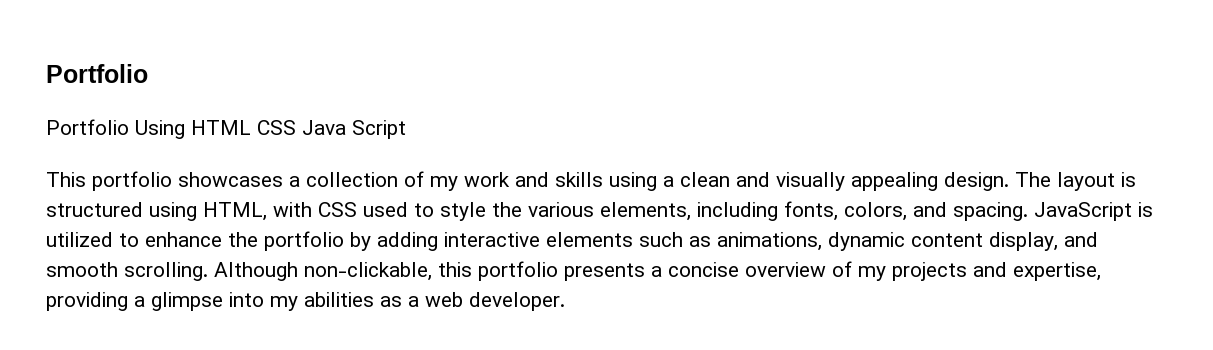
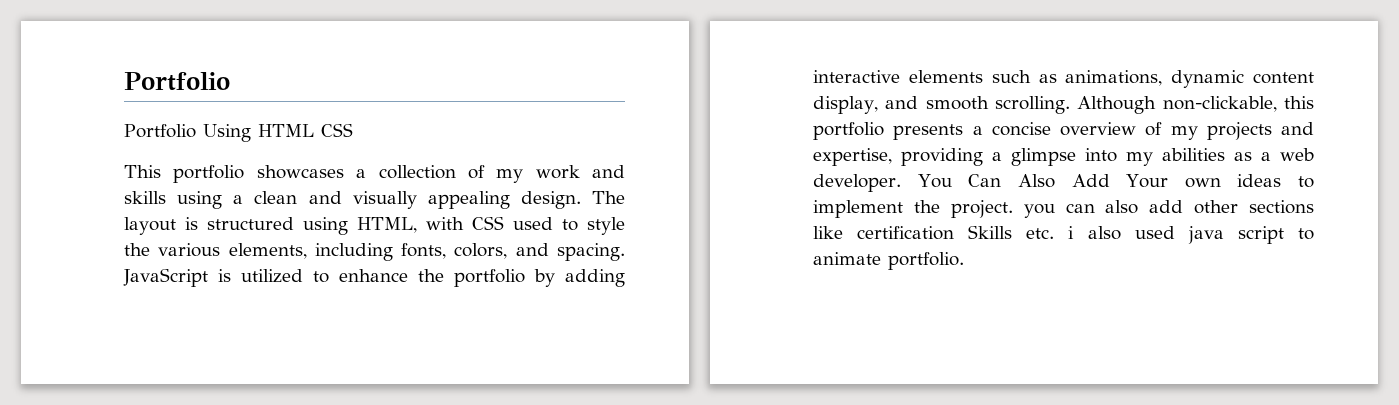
[302,120,406,139] Java Script -> (353, 130) none
(565, 301) none -> [917,174,1314,188] [813,200,1314,218] [813,225,1314,244] [813,252,964,270] You Can Also Add Your own ideas to implement the project. you can also add other sections like certification Skills etc. i also used java script to animate portfolio.

